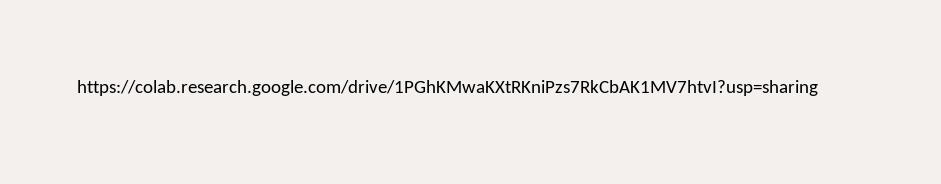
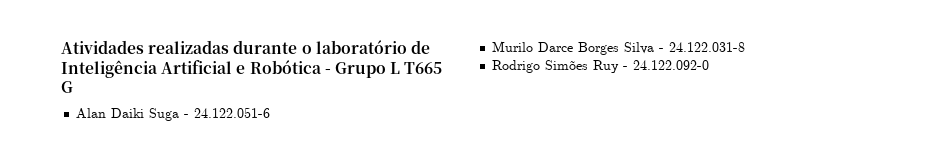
[77,80,818,96] https://colab.research.google.com/drive/1PGhKMwaKXtRKniPzs7RkCbAK1MV7htvI?usp=sharing -> [61,40,430,54] [61,60,443,78] [61,81,73,93] [76,107,271,121] [492,41,746,55] [492,60,710,73] Atividades realizadas durante o laboratório de Inteligência Artificial e Robótica - Grupo L T665 G // Alan Daiki Suga - 24.122.051-6 // Murilo Darce Borges Silva - 24.122.031-8 // Rodrigo Simões Ruy - 24.122.092-0

